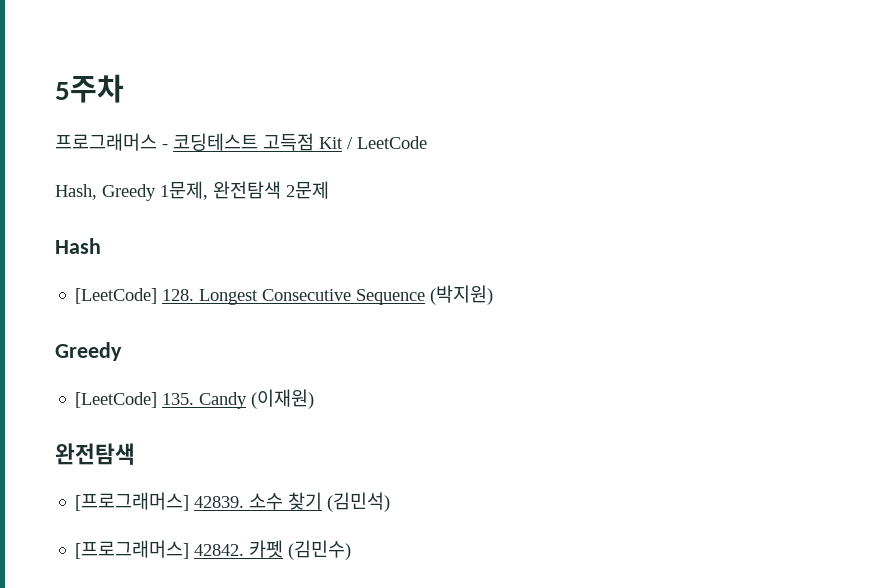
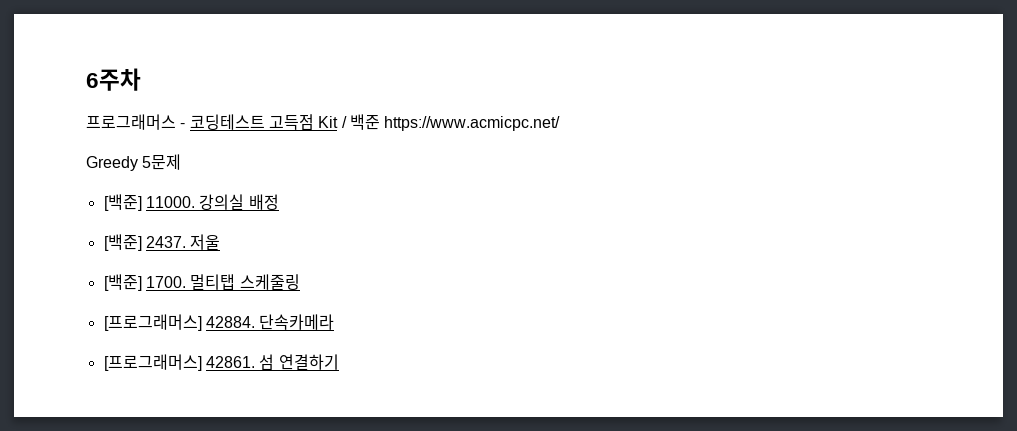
[55,74,124,103] 5주차 -> [86,68,141,91] 6주차
[357,136,427,149] [55,181,329,201] [55,238,101,254] [75,285,494,305] [55,342,122,361] [75,389,315,409] [55,443,135,465] [75,492,391,512] [75,540,352,560] LeetCode // Hash, Greedy 1문제, 완전탐색 2문제 // Hash // [LeetCode] 128. Longest Consecutive Sequence (박지원) // Greedy // [LeetCode] 135. Candy (이재원) // 완전탐색 // [프로그래머스] 42839. 소수 찾기 (김민석) // [프로그래머스] 42842. 카펫 (김민수) -> [349,114,561,131] [86,154,182,171] [103,194,279,211] [103,234,221,251] [103,274,300,291] [103,314,335,331] [103,354,339,371] 백준 https://www.acmicpc.net/ // Greedy 5문제 // [백준] 11000. 강의실 배정 // [백준] 2437. 저울 // [백준] 1700. 멀티탭 스케줄링 // [프로그래머스] 42884. 단속카메라 // [프로그래머스] 42861. 섬 연결하기

